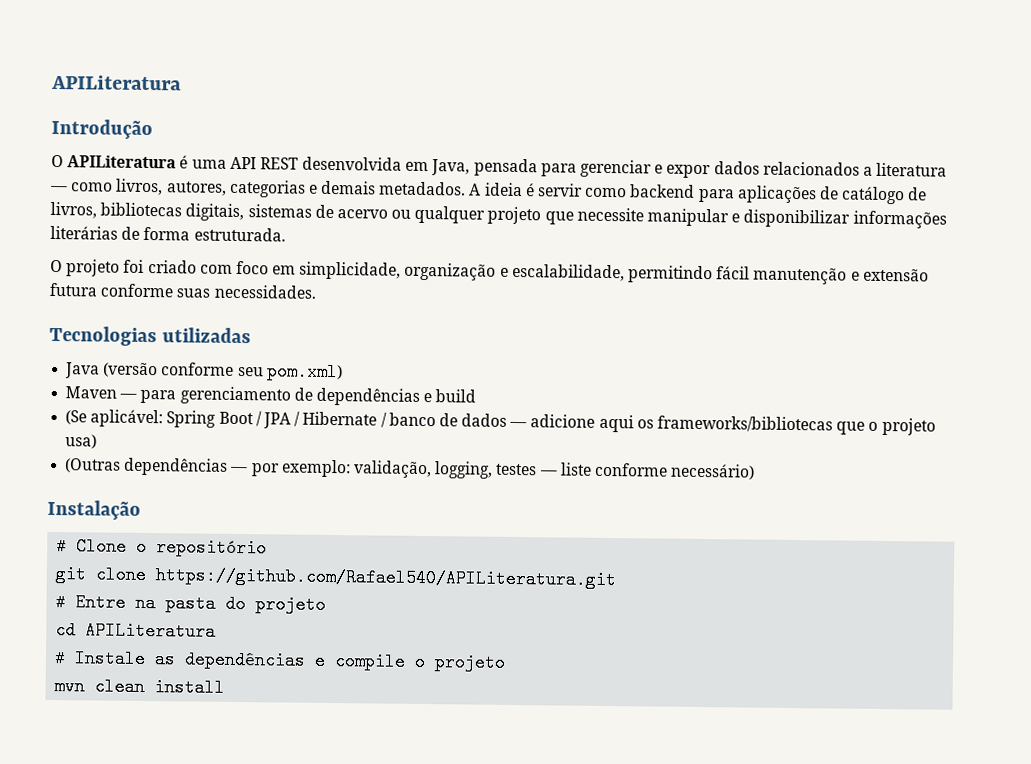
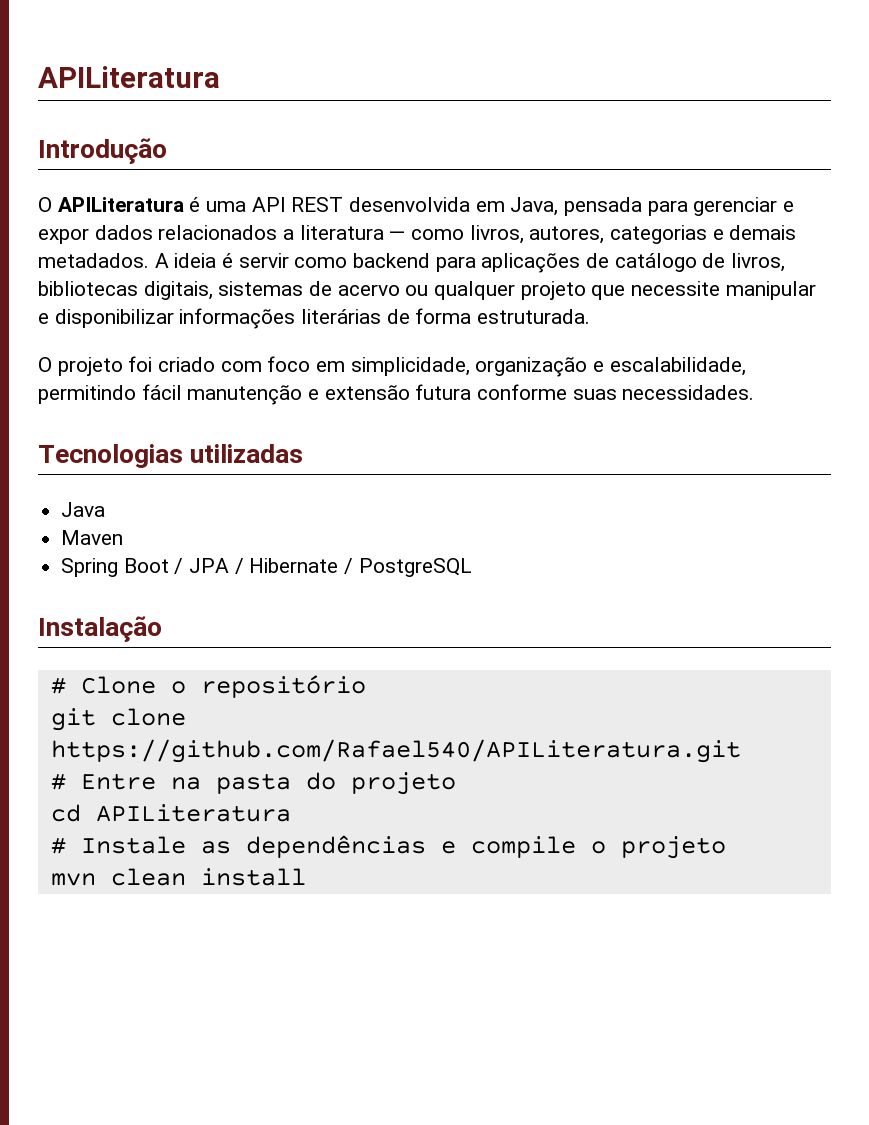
[103,362,343,382] [65,386,477,406] [65,409,164,428] (versão conforme seu pom.xml) // Maven — para gerenciamento de dependências e build // (Se aplicável: -> [61,530,124,545] // Maven //
[388,412,936,436] [65,434,98,449] [64,457,756,480] banco de dados — adicione aqui os frameworks/bibliotecas que o projeto usa) // (Outras dependências — por exemplo: validação, logging, testes — liste conforme necessário) -> [358,558,472,577] PostgreSQL

